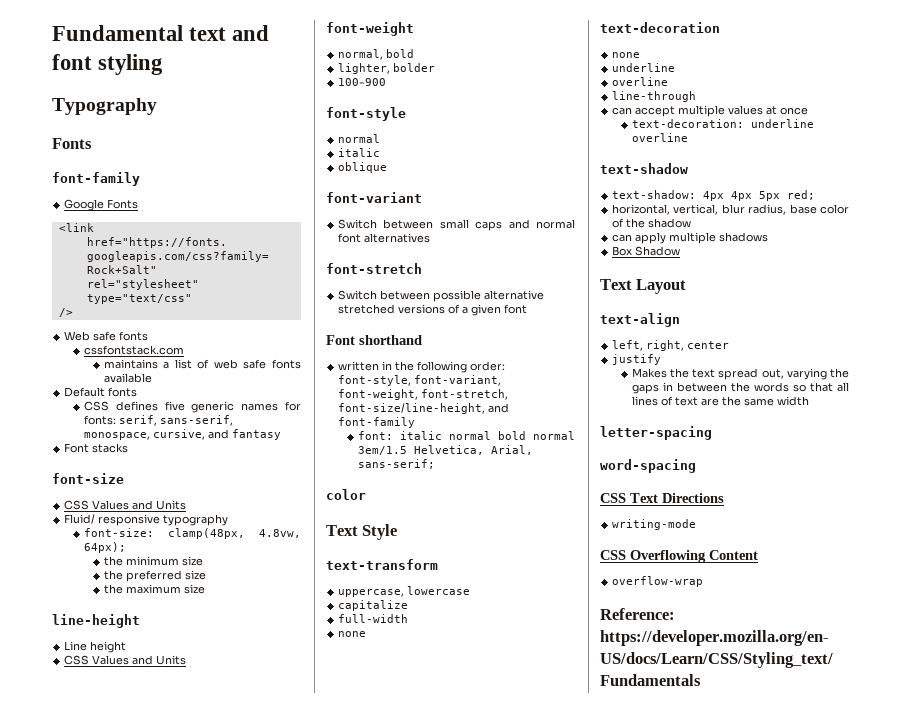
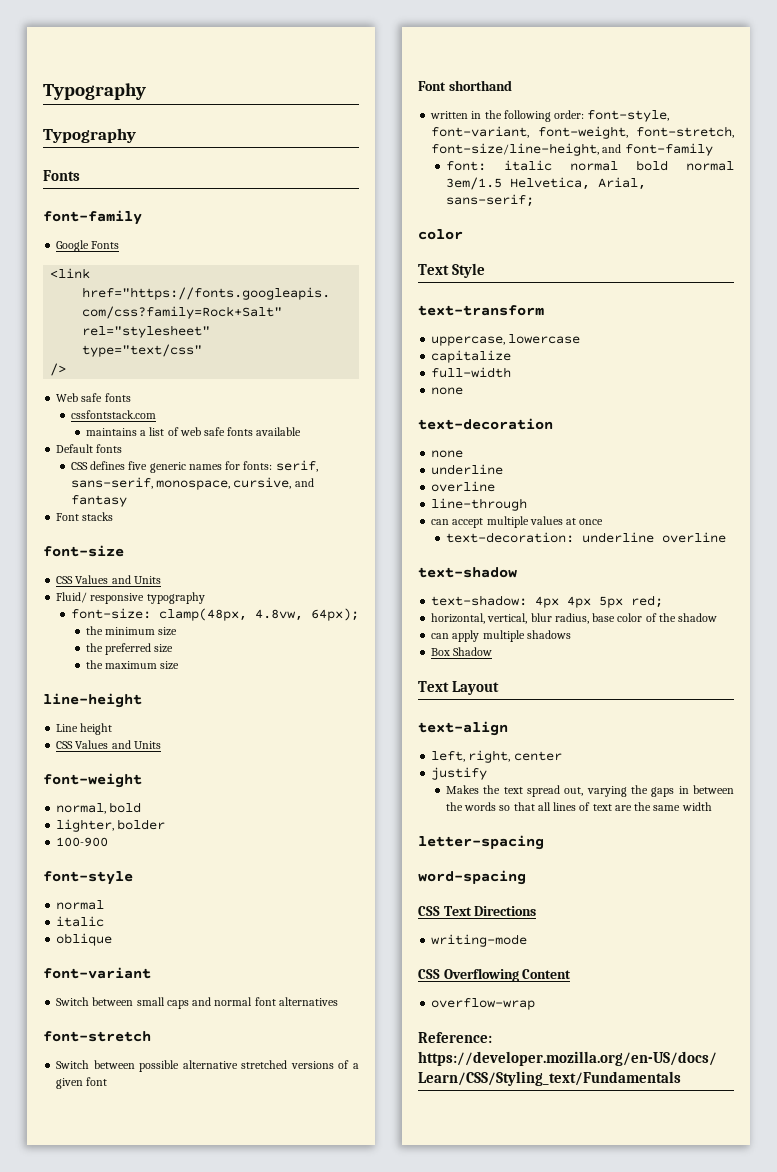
[52,25,270,41] [52,54,164,75] Fundamental text and font styling -> [43,83,146,100] Typography

